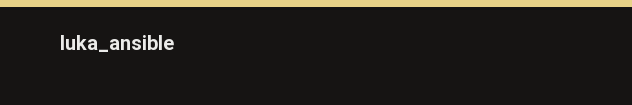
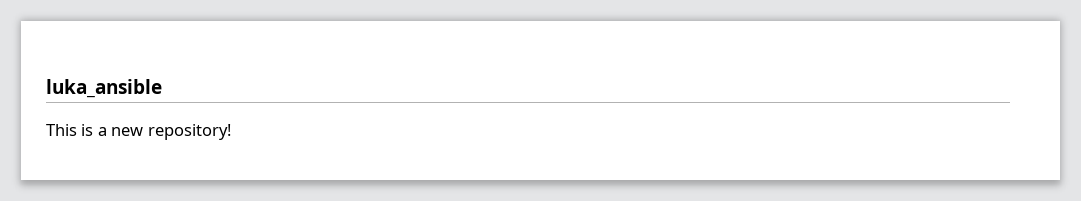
(174, 43) none -> [46,124,231,140] // This is a new repository!

